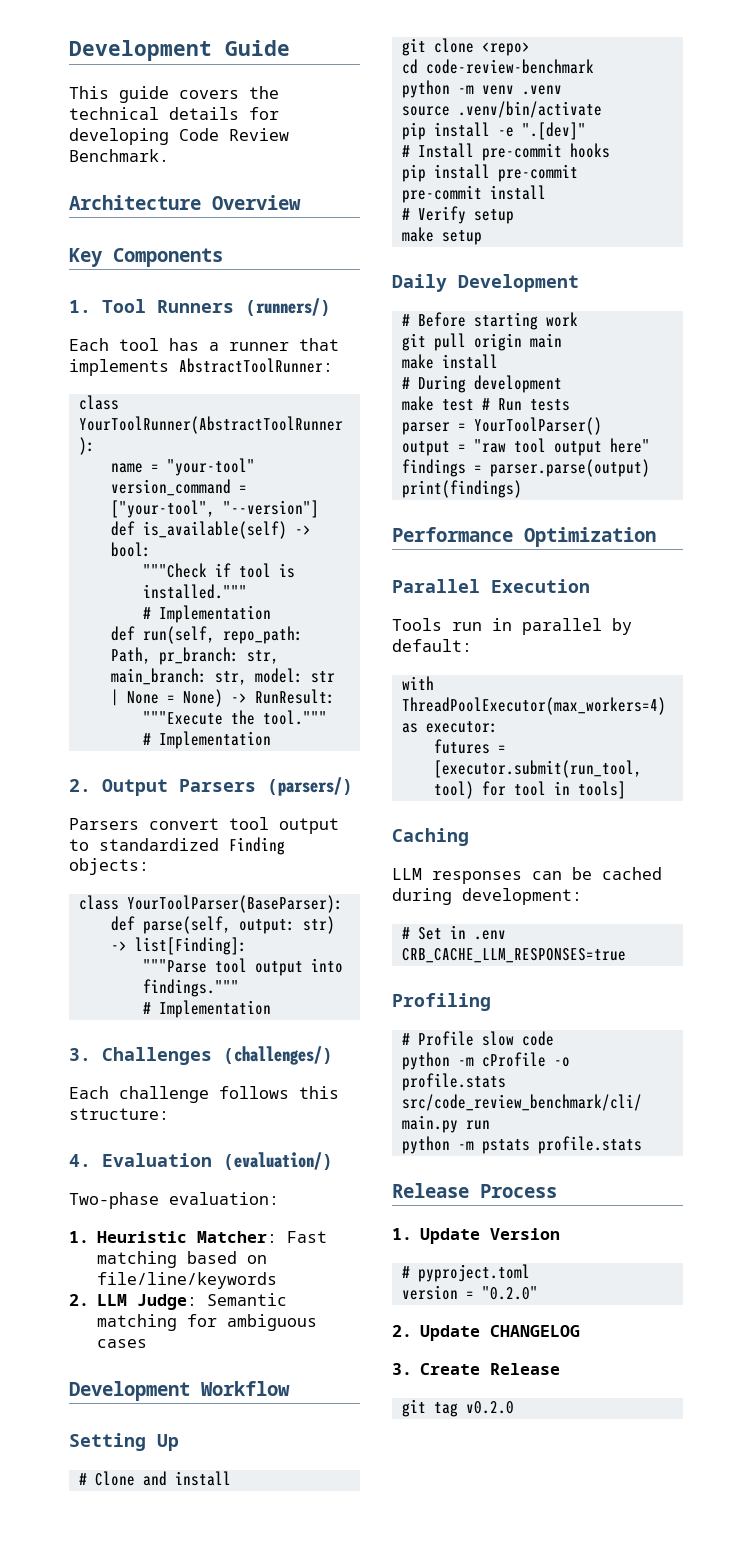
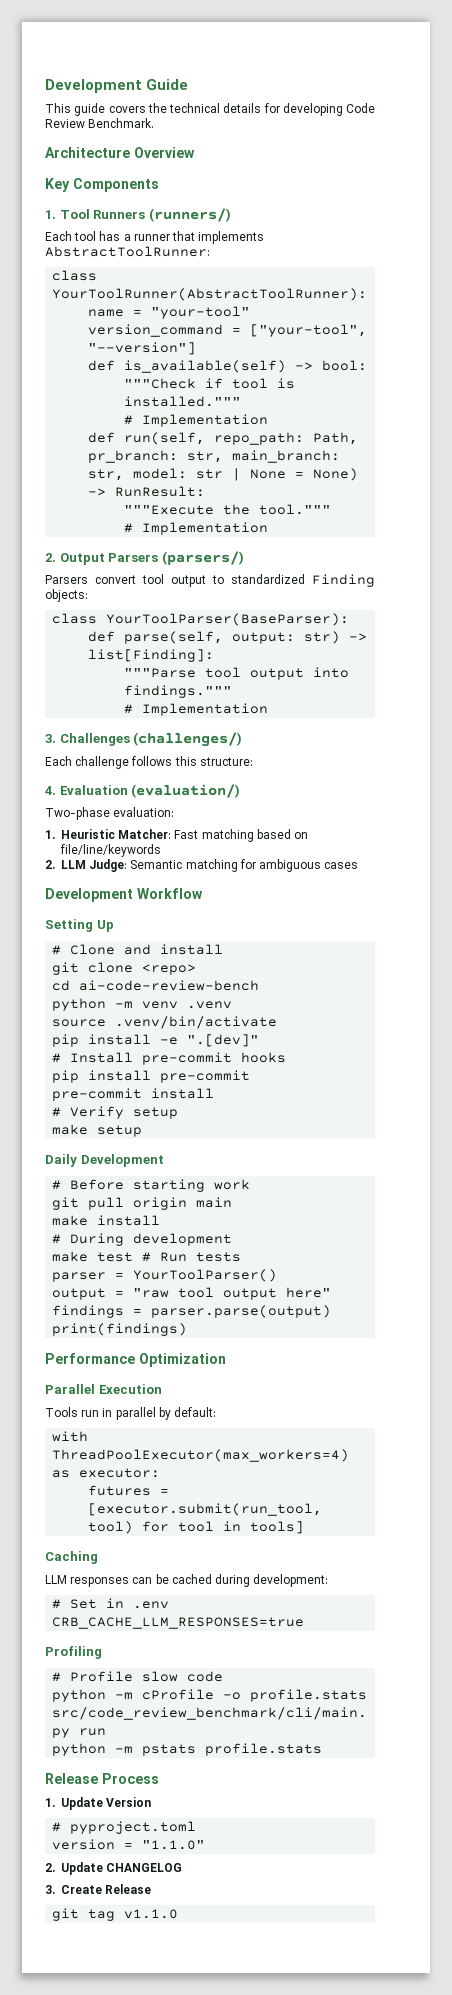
[425,59,594,74] code-review-benchmark -> [79,980,260,991] ai-code-review-bench
[481,1286,538,1300] "0.2.0" -> [142,1840,206,1850] "1.1.0"
[465,1401,514,1414] v0.2.0 -> [124,1909,179,1919] v1.1.0

